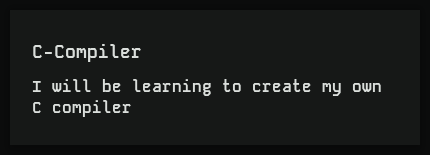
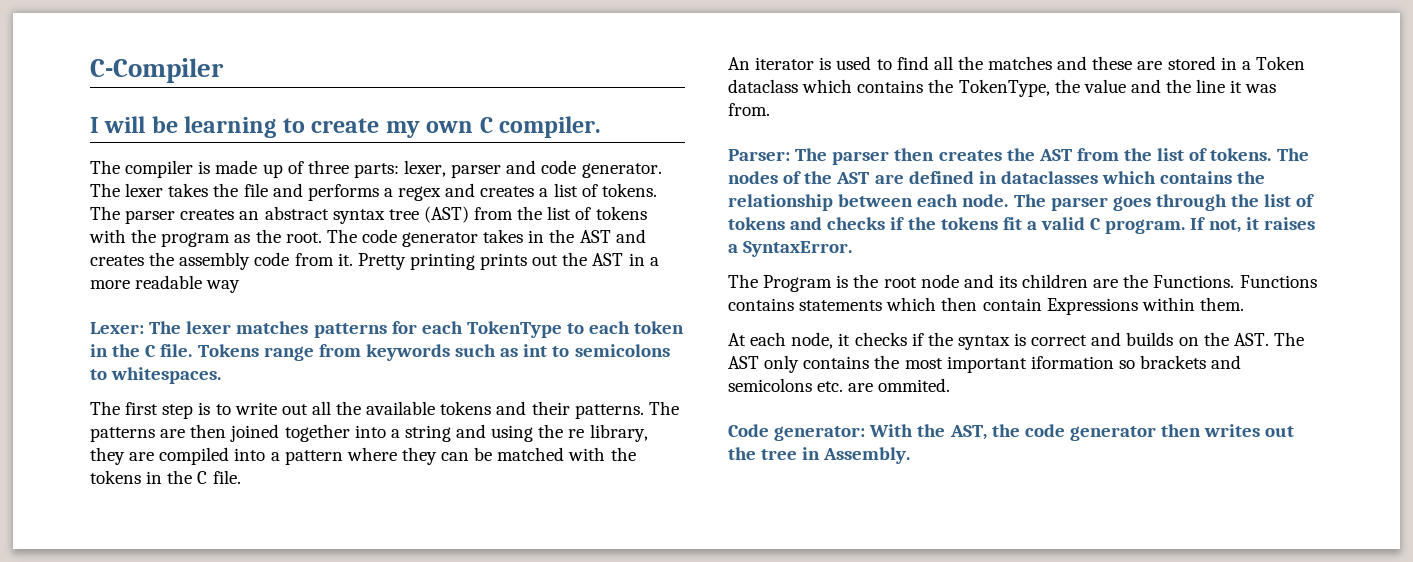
[52,100,132,117] compiler -> [499,116,602,138] [90,160,662,178] [90,183,657,201] [90,206,647,224] [89,229,646,247] [90,252,659,270] [90,275,241,293] [90,321,685,338] [90,344,670,361] [90,367,222,384] [90,401,679,419] [90,424,648,442] [90,447,636,465] [90,470,241,484] [728,56,1305,70] [728,79,1277,97] [728,103,770,116] [728,148,1309,165] [728,171,1266,184] [728,194,1315,211] [728,217,1315,234] [728,241,853,257] [728,274,1317,292] [728,297,1244,315] [728,332,1304,350] [728,355,1242,373] [728,378,951,392] [728,424,1295,441] [728,447,911,464] compiler. // The compiler is made up of three parts: lexer, parser and code generator. The lexer takes the file and performs a regex and creates a list of tokens. The parser creates an abstract syntax tree (AST) from the list of tokens with the program as the root. The code generator takes in the AST and creates the assembly code from it. Pretty printing prints out the AST in a more readable way // Lexer: The lexer matches patterns for each TokenType to each token in the C file. Tokens range from keywords such as int to semicolons to whitespaces. // The first step is to write out all the available tokens and their patterns. The patterns are then joined together into a string and using the re library, they are compiled into a pattern where they can be matched with the tokens in the C file. // An iterator is used to find all the matches and these are stored in a Token dataclass which contains the TokenType, the value and the line it was from. // Parser: The parser then creates the AST from the list of tokens. The nodes of the AST are defined in dataclasses which contains the relationship between each node. The parser goes through the list of tokens and checks if the tokens fit a valid C program. If not, it raises a SyntaxError. // The Program is the root node and its children are the Functions. Functions contains statements which then contain Expressions within them. // At each node, it checks if the syntax is correct and builds on the AST. The AST only contains the most important iformation so brackets and semicolons etc. are ommited. // Code generator: With the AST, the code generator then writes out the tree in Assembly.

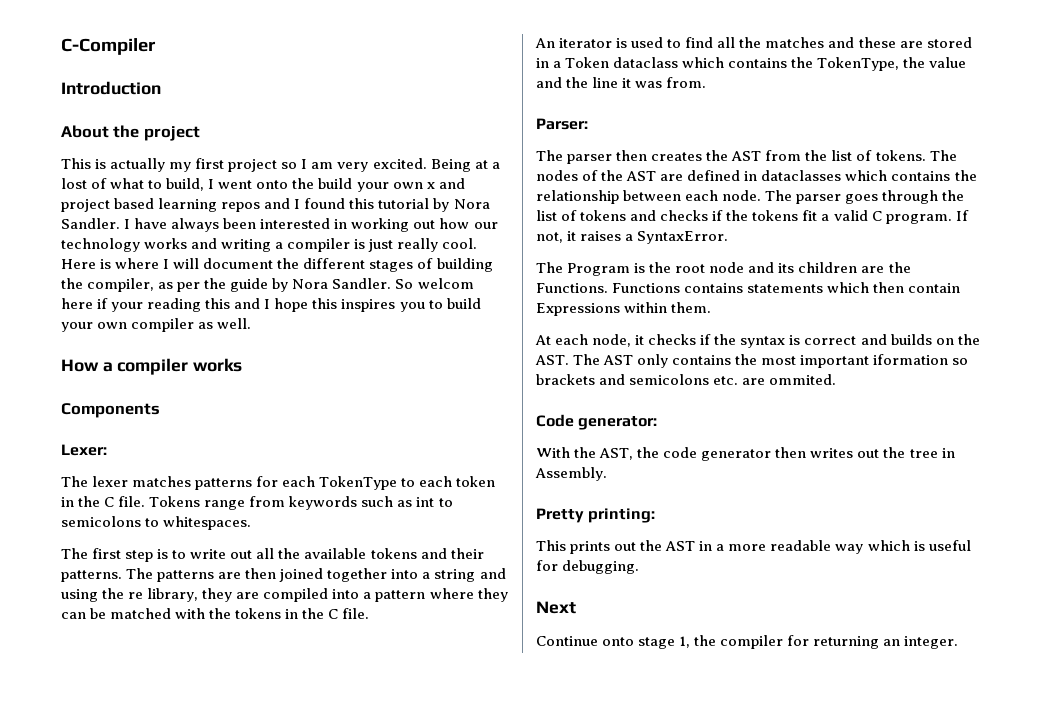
[90,116,602,138] [90,160,662,178] [90,183,657,201] [90,206,647,224] [89,229,646,247] [90,252,659,270] [90,275,241,293] I will be learning to create my own C compiler. // The compiler is made up of three parts: lexer, parser and code generator. The lexer takes the file and performs a regex and creates a list of tokens. The parser creates an abstract syntax tree (AST) from the list of tokens with the program as the root. The code generator takes in the AST and creates the assembly code from it. Pretty printing prints out the AST in a more readable way -> [61,81,161,95] [61,125,200,141] [61,158,500,172] [61,178,465,192] [61,198,490,212] [61,218,498,232] [61,238,478,252] [61,258,493,272] [61,278,474,292] [61,298,481,312] [61,318,252,332] [61,358,243,375] [61,403,160,418] Introduction // About the project // This is actually my first project so I am very excited. Being at a lost of what to build, I went onto the build your own x and project based learning repos and I found this tutorial by Nora Sandler. I have always been interested in working out how our technology works and writing a compiler is just really cool. Here is where I will document the different stages of building the compiler, as per the guide by Nora Sandler. So welcom here if your reading this and I hope this inspires you to build your own compiler as well. // How a compiler works // Components
(144, 328) none -> (107, 450) //
(790, 155) none -> (588, 124) //
(866, 433) none -> (658, 423) //
(911, 455) none -> [536,508,656,523] [536,540,971,554] [536,560,640,574] [536,601,576,614] [536,635,959,649] // Pretty printing: // This prints out the AST in a more readable way which is useful for debugging. // Next // Continue onto stage 1, the compiler for returning an integer.

